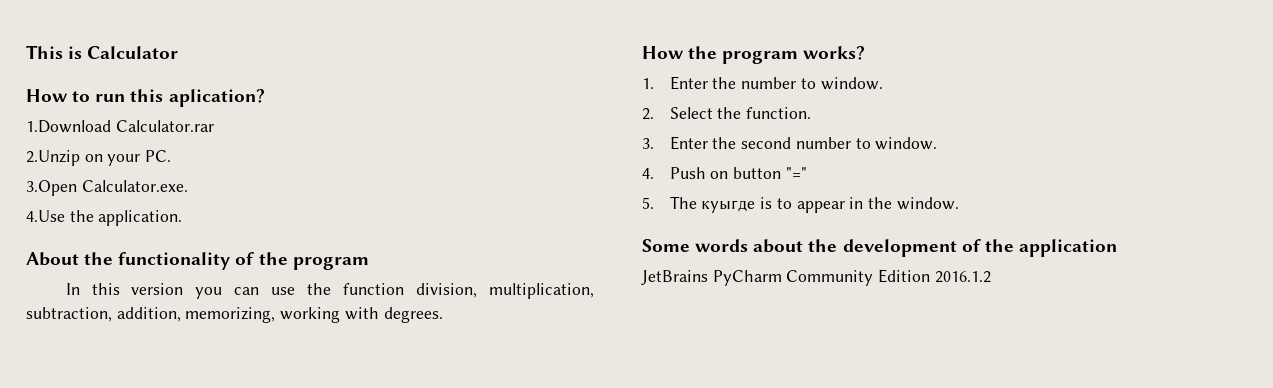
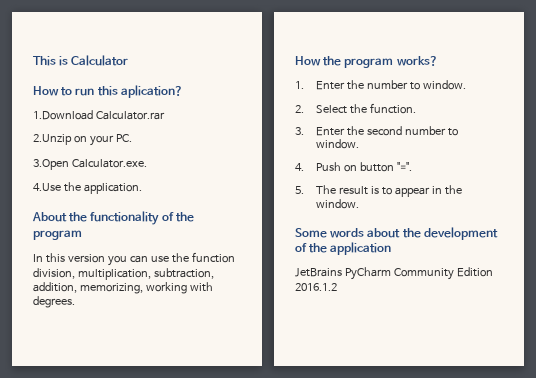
[785,167,807,179] "=" -> [396,162,412,171] "=".
[701,200,756,213] куыгде -> [338,186,368,195] result

